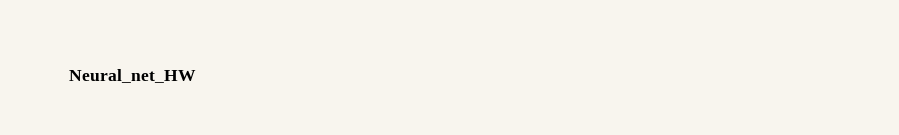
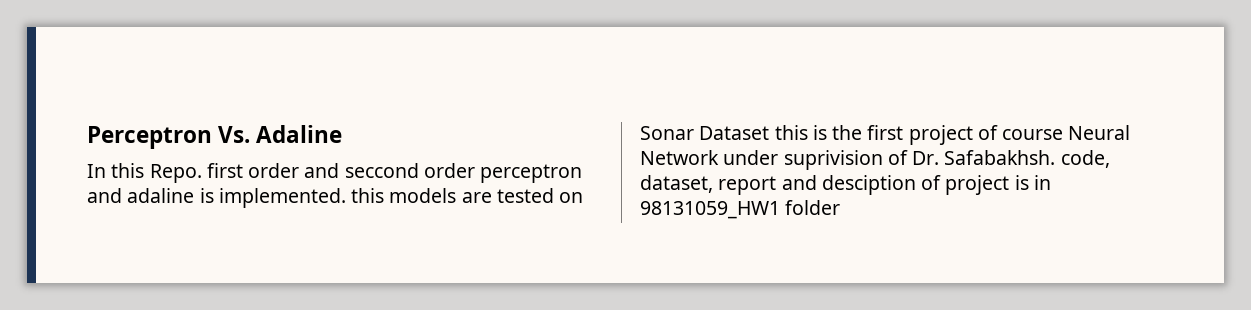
[69,69,196,83] Neural_net_HW -> [87,125,343,149] [87,163,583,183] [87,188,584,208] [640,125,1131,145] [640,150,1110,170] [640,175,1051,195] [640,200,841,219] Perceptron Vs. Adaline // In this Repo. first order and seccond order perceptron and adaline is implemented. this models are tested on Sonar Dataset this is the first project of course Neural Network under suprivision of Dr. Safabakhsh. code, dataset, report and desciption of project is in 98131059_HW1 folder

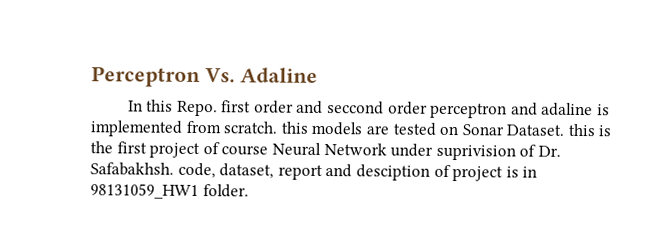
[218,188,346,208] implemented. -> [90,120,279,137] implemented from scratch.
[699,126,770,140] Dataset -> [506,124,565,136] Dataset.
[785,200,841,215] folder -> [202,184,249,198] folder.

